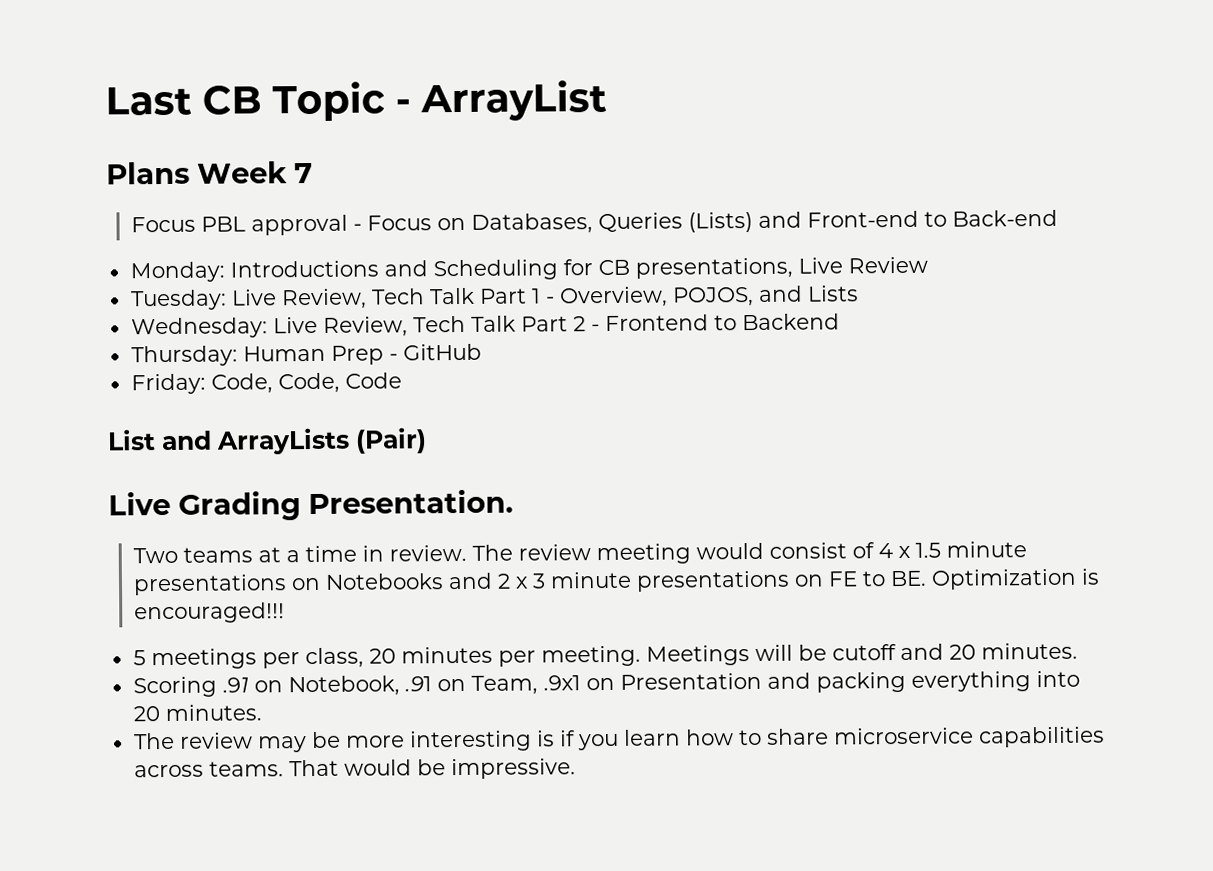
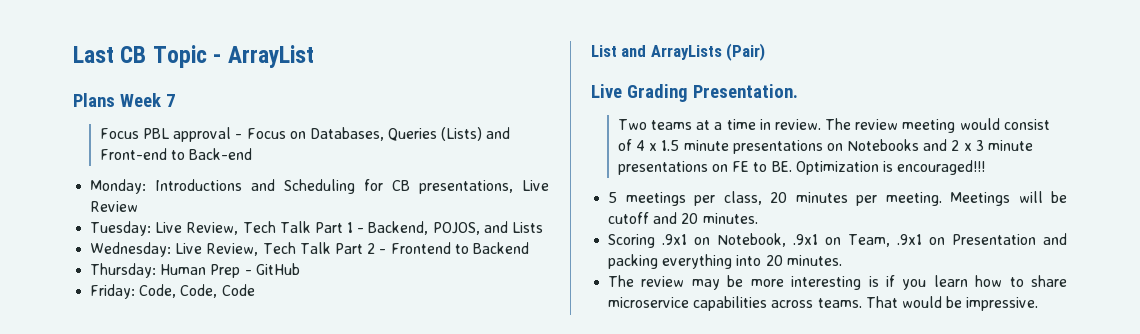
[558,286,668,308] Overview, -> [368,221,429,235] Backend,
[221,677,249,693] .91 -> [662,234,688,245] .9x1
[404,676,432,692] .91 -> [793,234,819,245] .9x1

